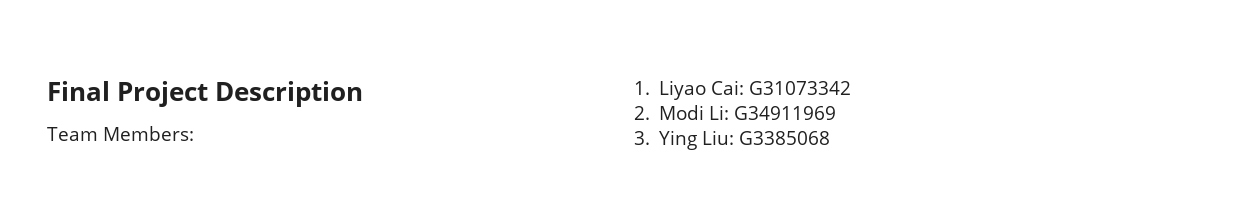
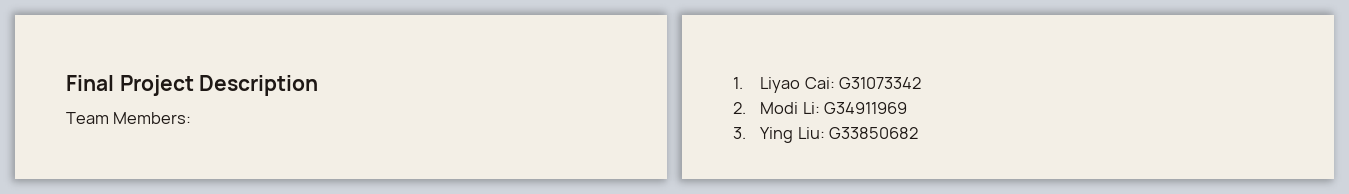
[739,131,831,145] G3385068 -> [829,127,919,139] G33850682

